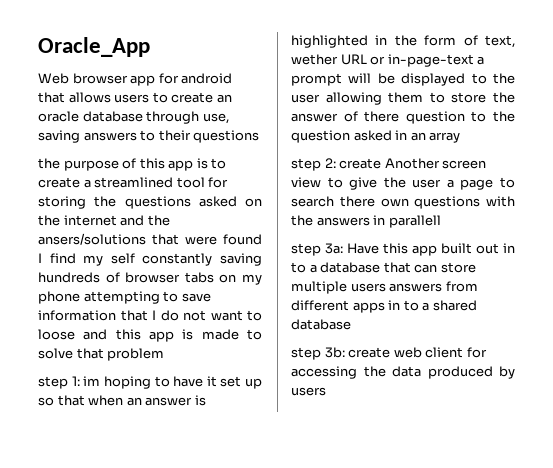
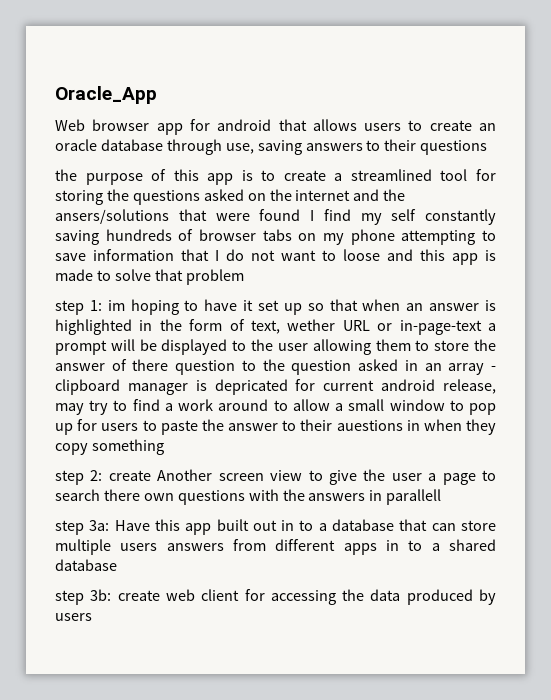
(461, 137) none -> [491,366,497,371] [55,379,497,395] [55,399,496,415] [55,419,497,435] [55,439,164,455] - clipboard manager is depricated for current android release, may try to find a work around to allow a small window to pop up for users to paste the answer to their auestions in when they copy something

